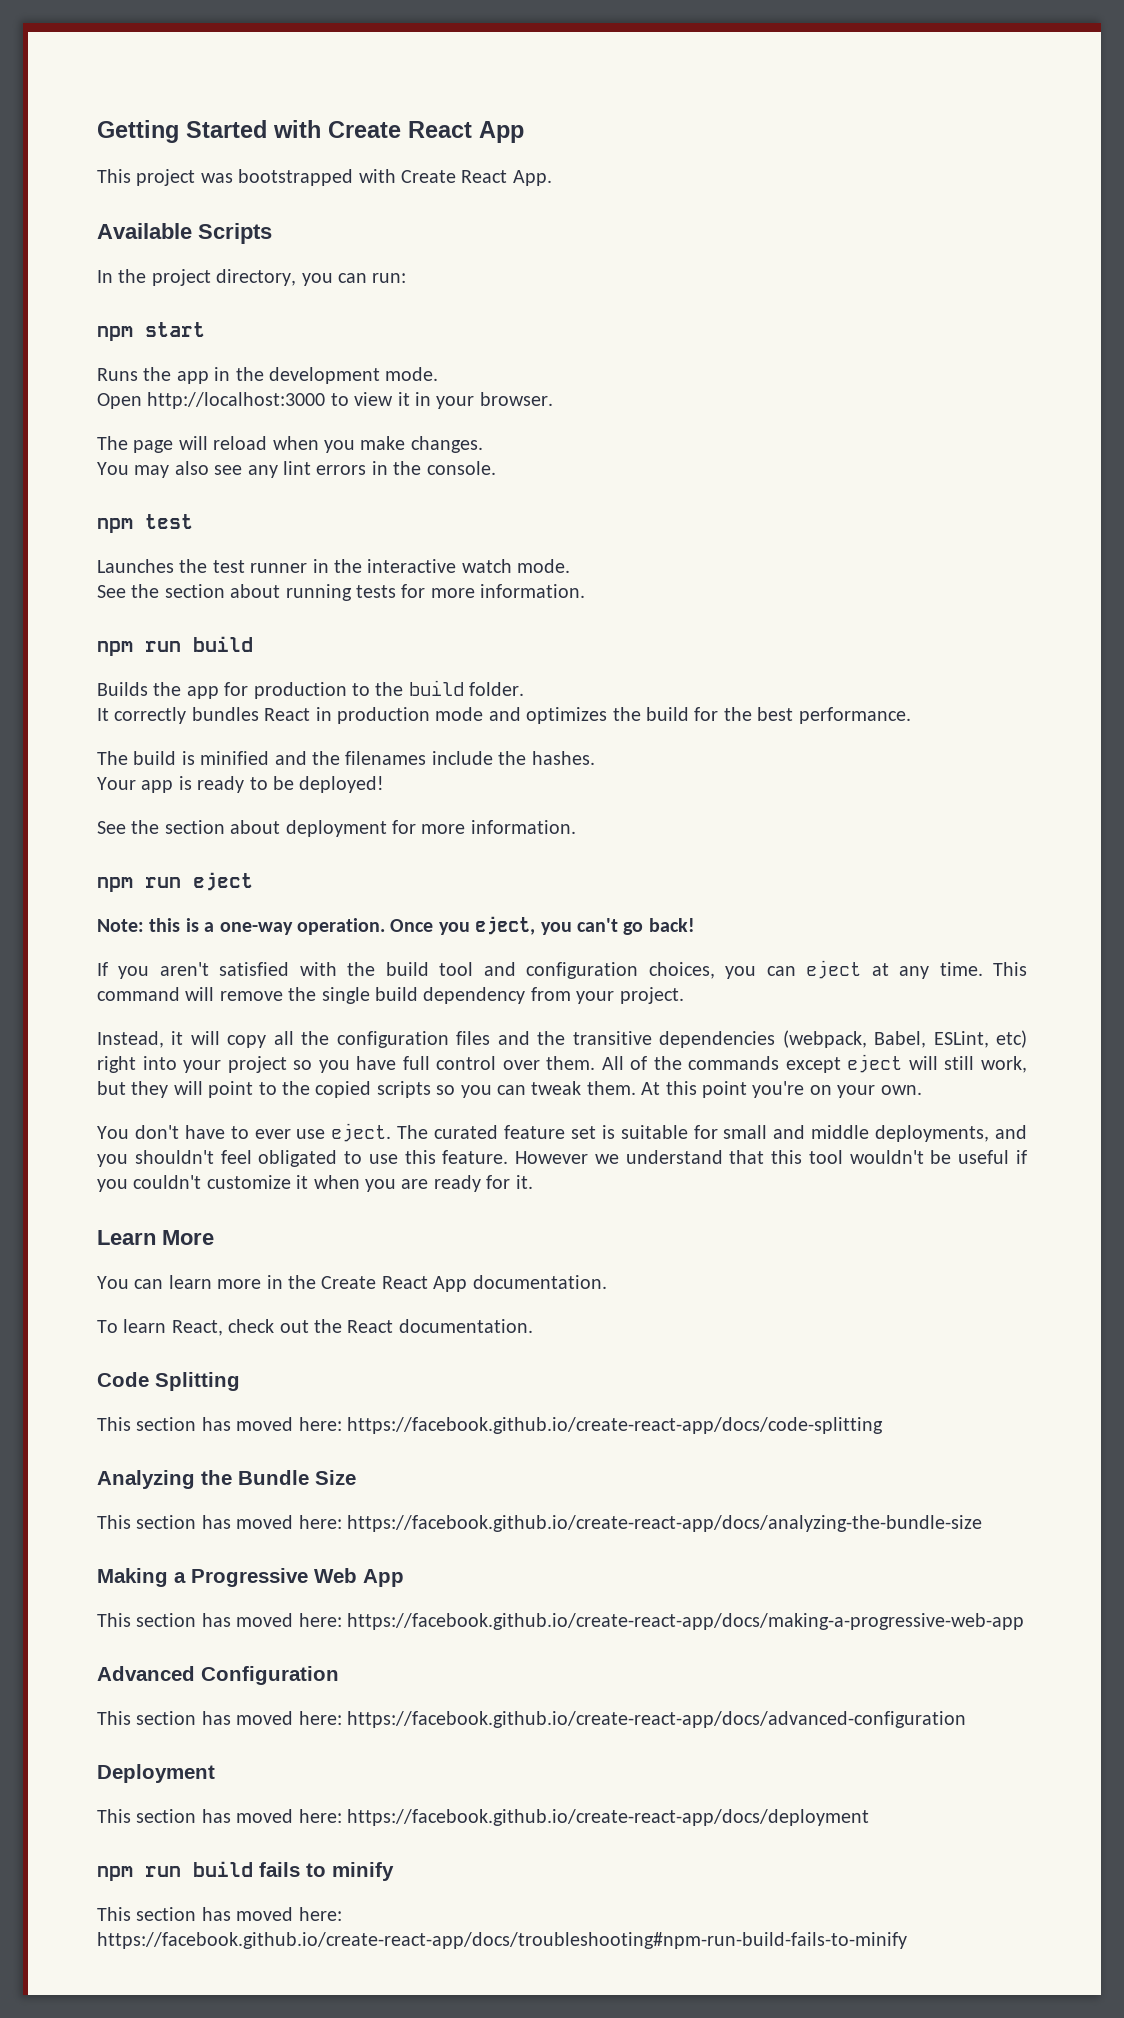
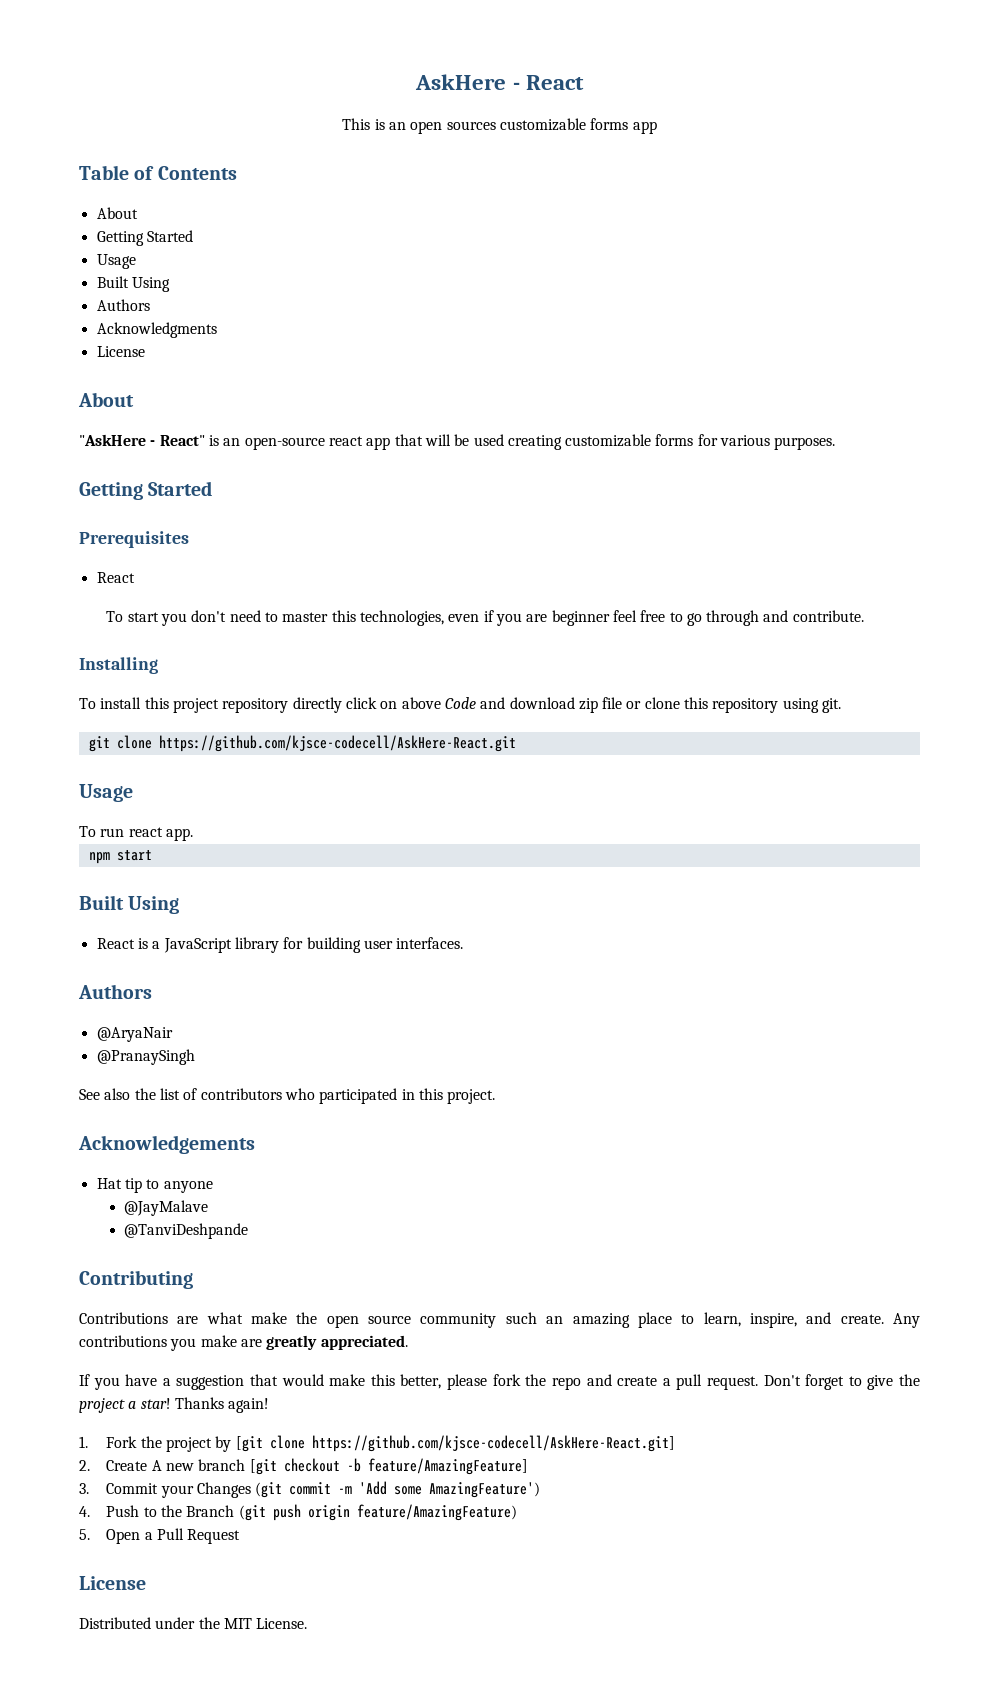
[97,120,524,143] [97,169,552,186] [97,223,272,244] [97,269,407,286] [97,322,205,341] [97,367,439,384] [97,392,553,409] [97,436,483,453] [97,461,496,478] [97,514,193,533] [97,559,571,573] [97,584,586,601] [97,636,253,656] [97,680,525,699] [97,707,911,724] [97,751,595,765] [97,776,385,793] [97,820,576,837] [97,872,253,892] [97,916,695,935] [97,960,1028,979] [97,987,684,1004] [97,1030,1027,1048] [97,1054,1027,1073] [97,1081,922,1098] [97,1123,1028,1142] [97,1150,1027,1167] [97,1175,533,1192] [97,1230,214,1245] [97,1275,607,1292] [97,1319,533,1336] [97,1372,240,1391] [97,1417,883,1434] [97,1470,356,1489] [97,1515,982,1532] [97,1568,404,1587] [97,1613,1024,1630] [97,1666,339,1685] [97,1711,966,1728] [97,1764,215,1783] [97,1809,869,1826] [97,1861,394,1881] [97,1907,342,1921] [97,1932,907,1949] Getting Started with Create React App // This project was bootstrapped with Create React App. // Available Scripts // In the project directory, you can run: // npm start // Runs the app in the development mode. // Open http://localhost:3000 to view it in your browser. // The page will reload when you make changes. // You may also see any lint errors in the console. // npm test // Launches the test runner in the interactive watch mode. // See the section about running tests for more information. // npm run build // Builds the app for production to the build folder. // It correctly bundles React in production mode and optimizes the build for the best performance. // The build is minified and the filenames include the hashes. // Your app is ready to be deployed! // See the section about deployment for more information. // npm run eject // Note: this is a one-way operation. Once you eject, you can't go back! // If you aren't satisfied with the build tool and configuration choices, you can eject at any time. This command will remove the single build dependency from your project. // Instead, it will copy all the configuration files and the transitive dependencies (webpack, Babel, ESLint, etc) right into your project so you have full control over them. All of the commands except eject will still work, but they will point to the copied scripts so you can tweak them. At this point you're on your own. // You don't have to ever use eject. The curated feature set is suitable for small and middle deployments, and you shouldn't feel obligated to use this feature. However we understand that this tool wouldn't be useful if you couldn't customize it when you are ready for it. // Learn More // You can learn more in the Create React App documentation. // To learn React, check out the React documentation. // Code Splitting // This section has moved here: https://facebook.github.io/create-react-app/docs/code-splitting // Analyzing the Bundle Size // This section has moved here: https://facebook.github.io/create-react-app/docs/analyzing-the-bundle-size // Making a Progressive Web App // This section has moved here: https://facebook.github.io/create-react-app/docs/making-a-progressive-web-app // Advanced Configuration // This section has moved here: https://facebook.github.io/create-react-app/docs/advanced-configuration // Deployment // This section has moved here: https://facebook.github.io/create-react-app/docs/deployment // npm run build fails to minify // This section has moved here: https://facebook.github.io/create-react-app/docs/troubleshooting#npm-run-build-fails-to-minify -> [415,74,584,90] [342,118,657,134] [79,165,237,180] [96,207,138,219] [96,230,193,246] [96,254,136,269] [96,276,170,292] [96,299,150,311] [96,322,217,338] [96,346,145,357] [78,392,134,407] [79,434,836,450] [79,481,213,500] [79,531,189,548] [96,572,135,583] [106,610,864,626] [79,657,158,674] [79,697,842,713] [88,735,516,752] [79,784,133,802] [79,826,193,841] [88,850,152,864] [79,895,180,914] [96,937,464,953] [78,984,152,999] [96,1027,173,1042] [96,1049,195,1065] [79,1088,496,1104] [78,1135,255,1154] [96,1178,213,1193] [123,1200,208,1216] [123,1223,248,1239] [79,1270,193,1289] [79,1312,921,1328] [79,1335,408,1351] [79,1374,920,1390] [79,1397,270,1413] [79,1435,675,1452] [79,1458,528,1475] [79,1481,541,1498] [79,1504,517,1521] [79,1528,241,1544] [79,1576,146,1590] [79,1617,308,1629] AskHere - React // This is an open sources customizable forms app // Table of Contents // About // Getting Started // Usage // Built Using // Authors // Acknowledgments // License // About // "AskHere - React" is an open-source react app that will be used creating customizable forms for various purposes. // Getting Started // Prerequisites // React // To start you don't need to master this technologies, even if you are beginner feel free to go through and contribute. // Installing // To install this project repository directly click on above Code and download zip file or clone this repository using git. // git clone https://github.com/kjsce-codecell/AskHere-React.git // Usage // To run react app. // npm start // Built Using // React is a JavaScript library for building user interfaces. // Authors // @AryaNair // @PranaySingh // See also the list of contributors who participated in this project. // Acknowledgements // Hat tip to anyone // @JayMalave // @TanviDeshpande // Contributing // Contributions are what make the open source community such an amazing place to learn, inspire, and create. Any contributions you make are greatly appreciated. // If you have a suggestion that would make this better, please fork the repo and create a pull request. Don't forget to give the project a star! Thanks again! // 1. Fork the project by [git clone https://github.com/kjsce-codecell/AskHere-React.git] // 2. Create A new branch [git checkout -b feature/AmazingFeature] // 3. Commit your Changes (git commit -m 'Add some AmazingFeature') // 4. Push to the Branch (git push origin feature/AmazingFeature) // 5. Open a Pull Request // License // Distributed under the MIT License.

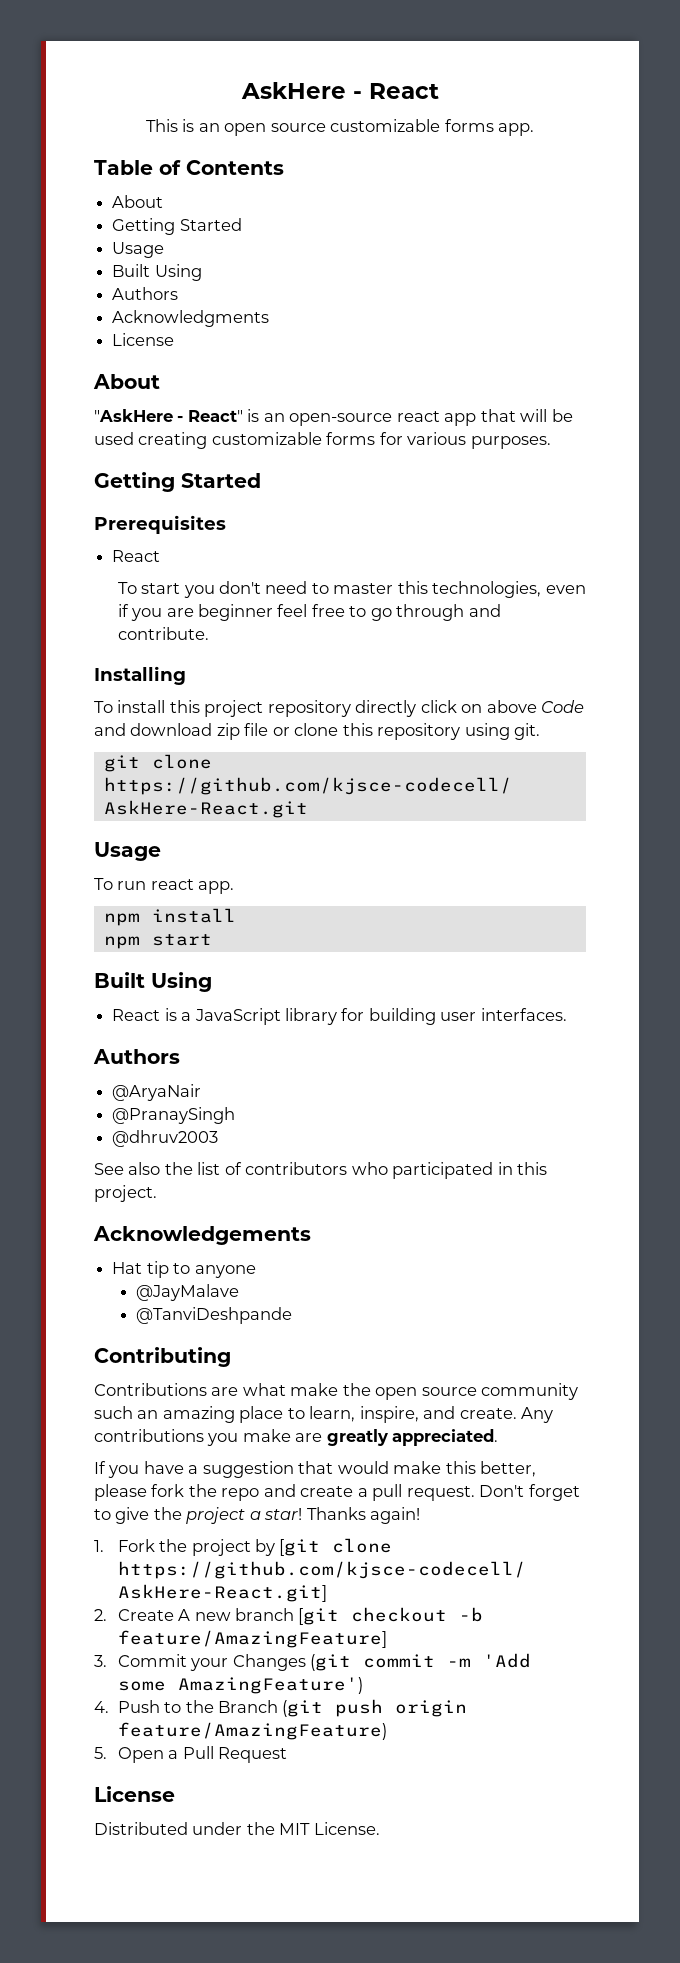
[446,118,657,134] sources customizable forms app -> [270,119,535,136] source customizable forms app.
(193, 834) none -> [103,908,236,926] // npm install
(195, 1057) none -> [112,1130,219,1147] // @dhruv2003

